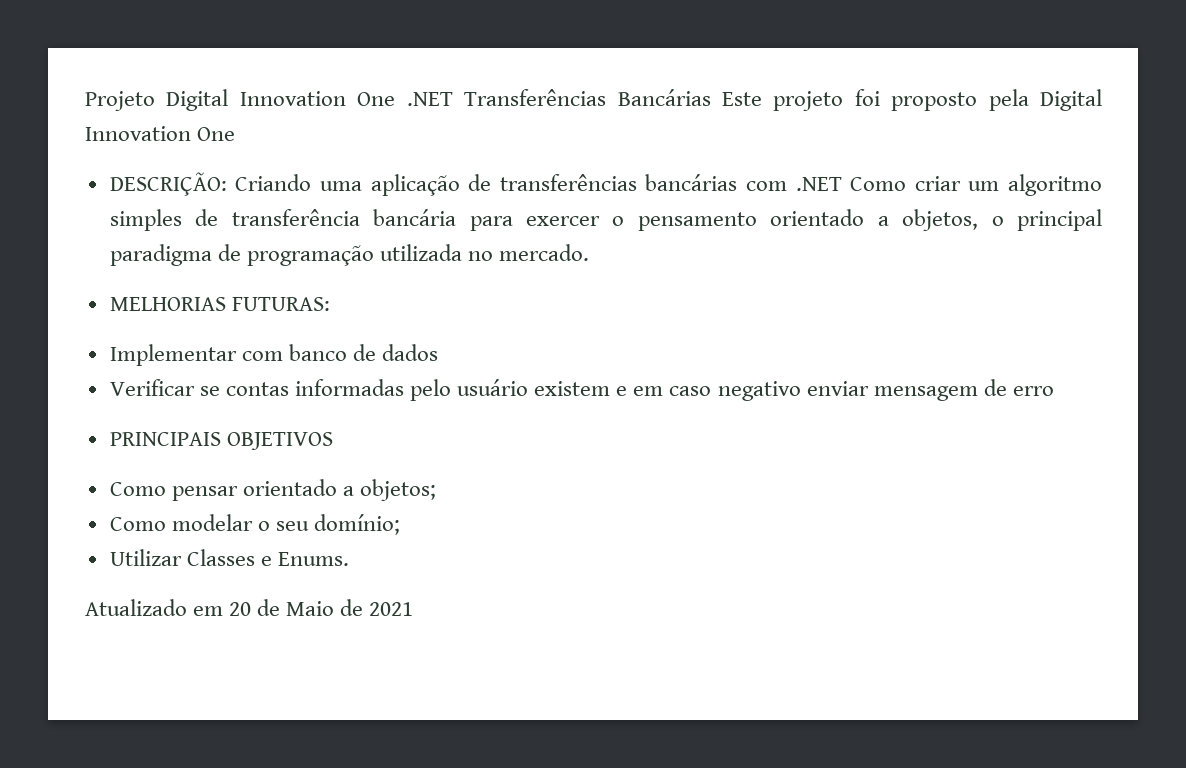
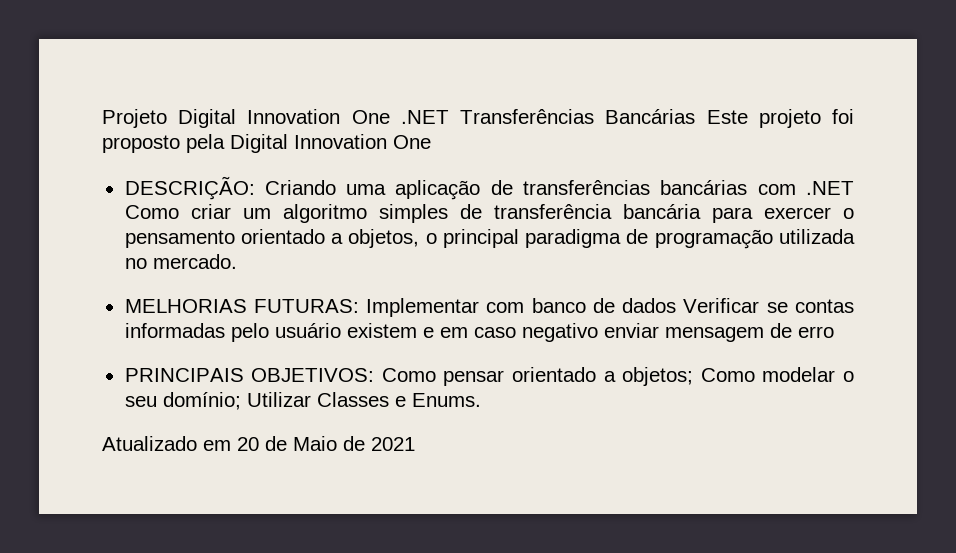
(330, 304) // -> (359, 306) none
(439, 352) // -> (677, 305) none
[226,432,333,450] OBJETIVOS // -> [251,368,375,382] OBJETIVOS:
(437, 490) // -> (694, 376) none
(401, 524) // -> (241, 401) none

